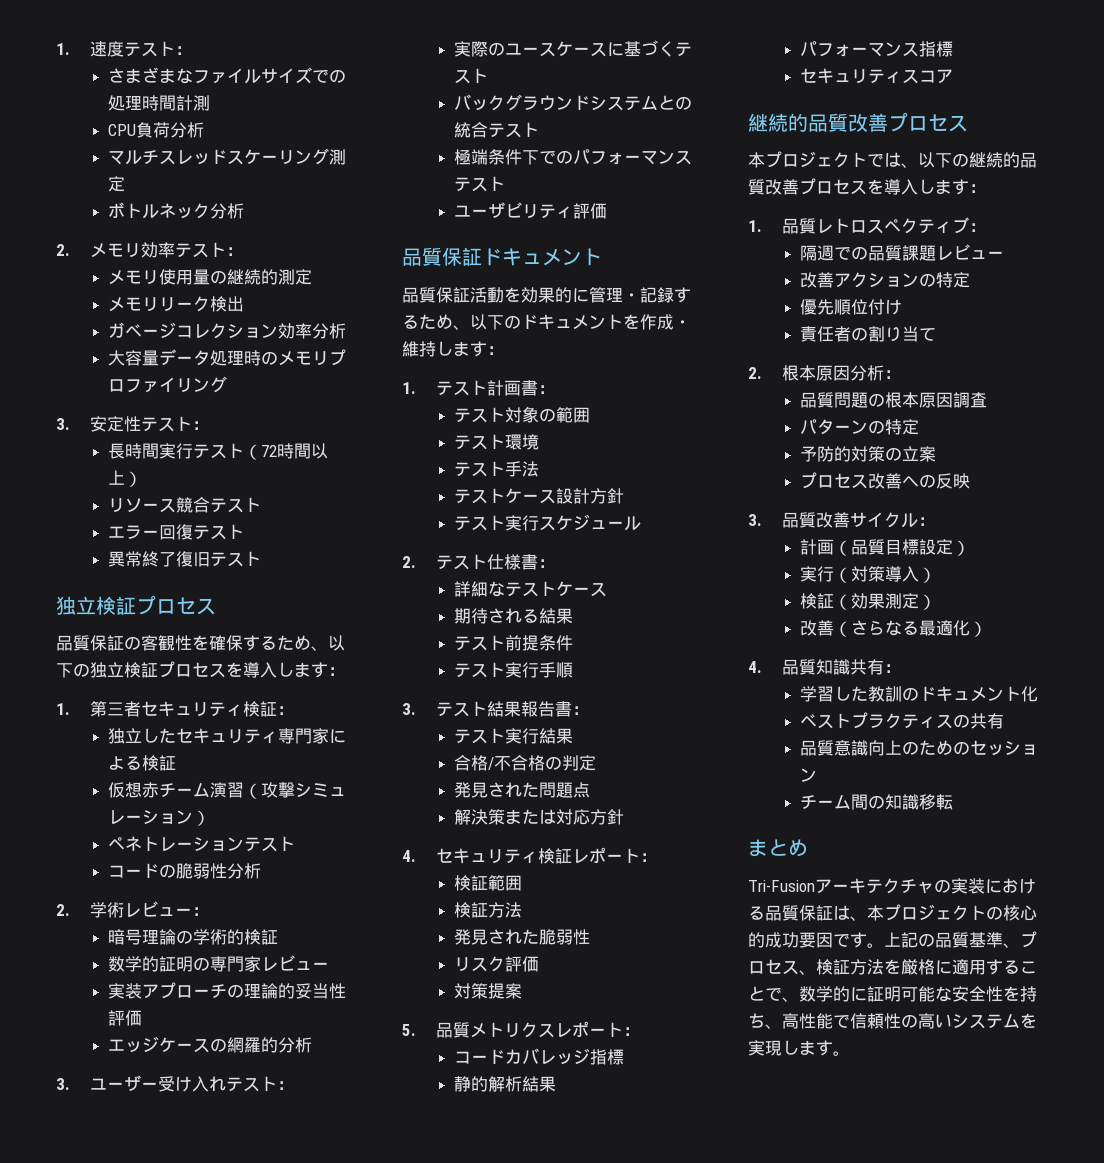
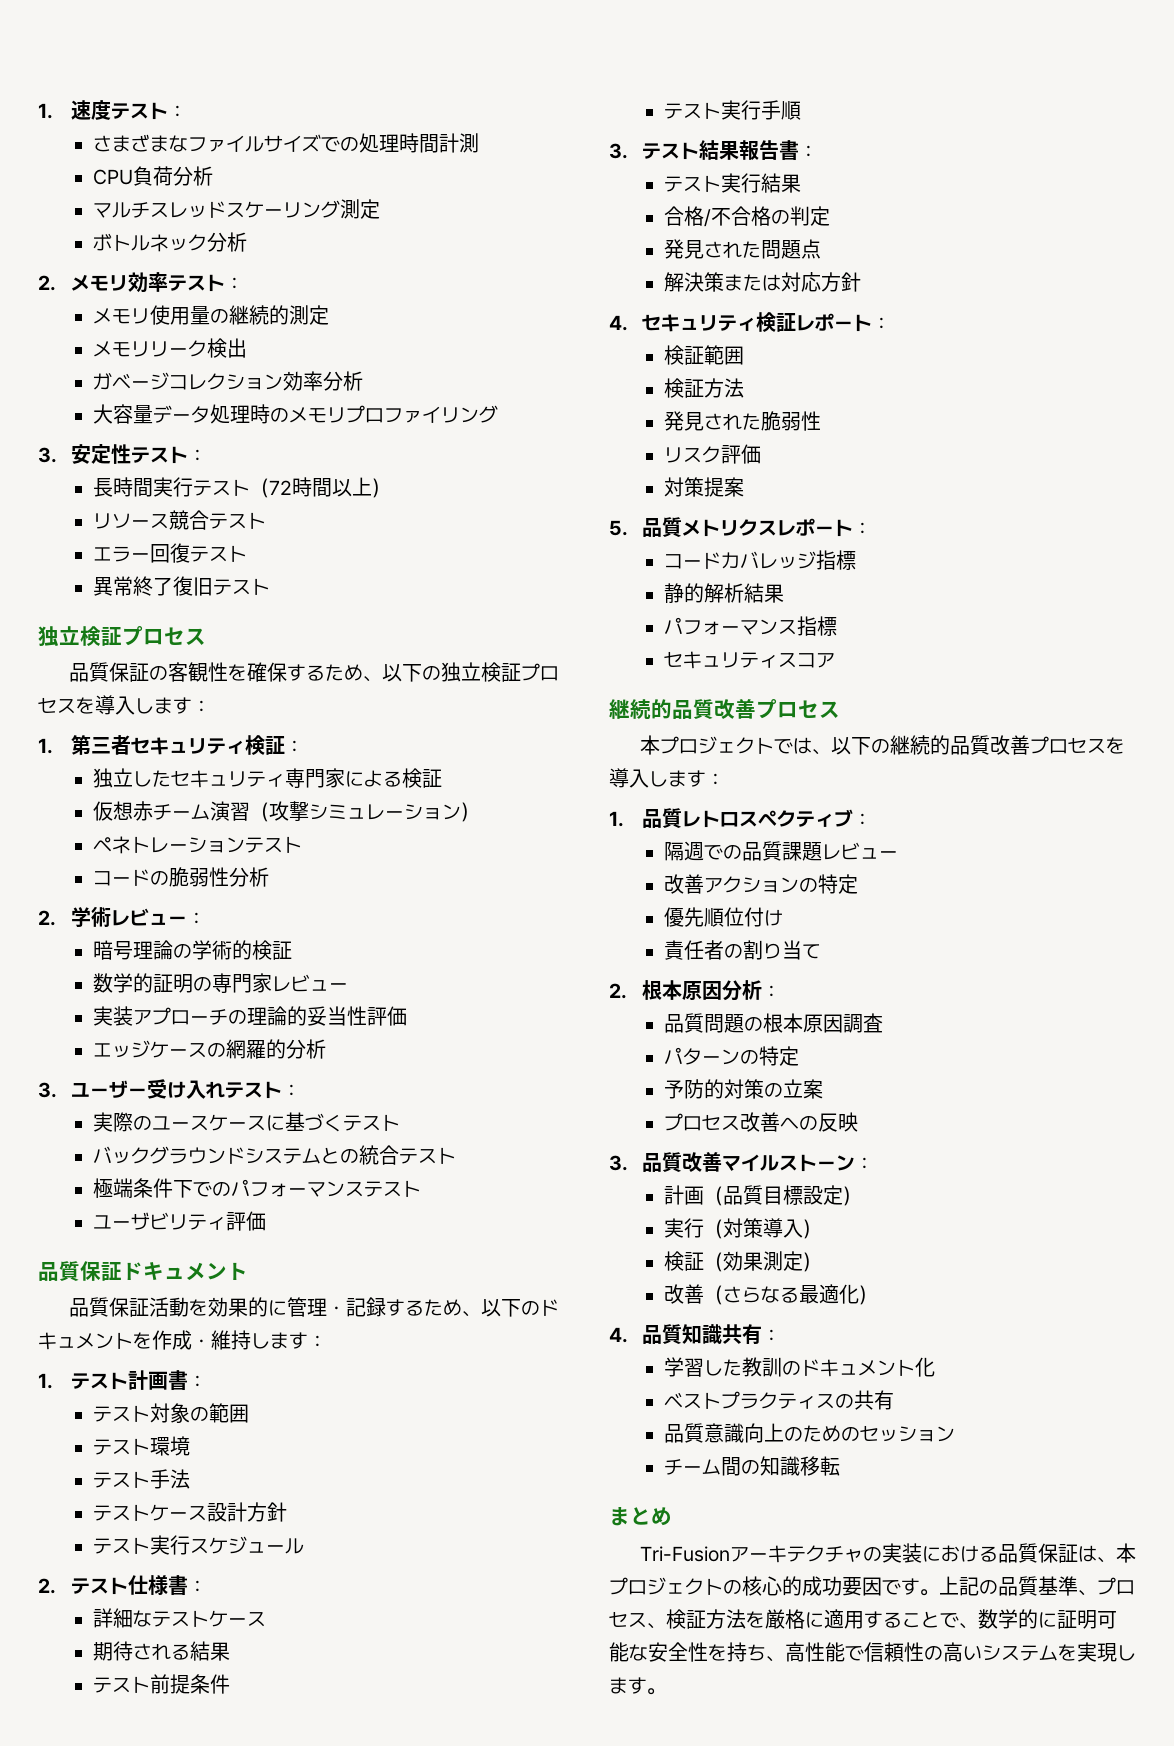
[849,512,918,528] サイクル -> [721,1154,855,1172] マイルストーン

